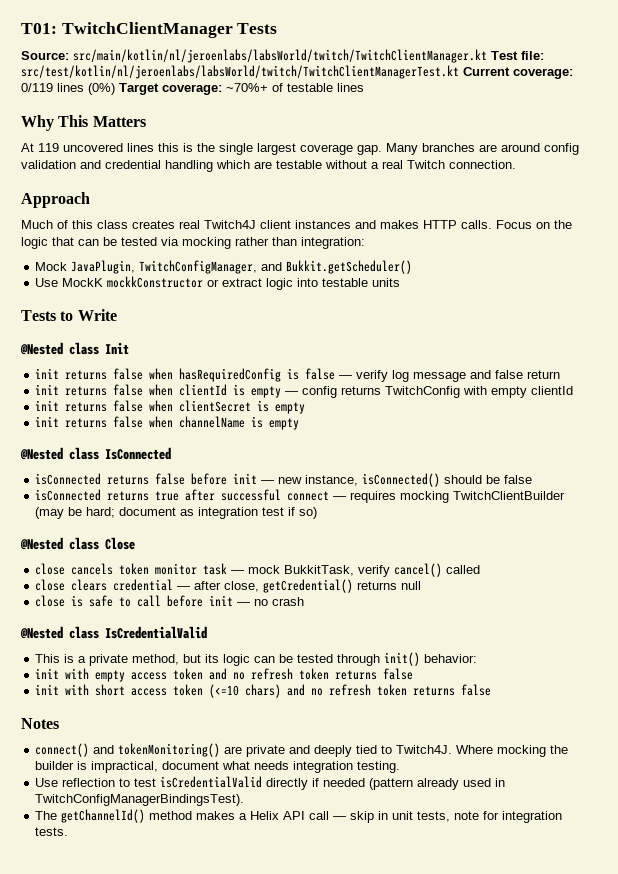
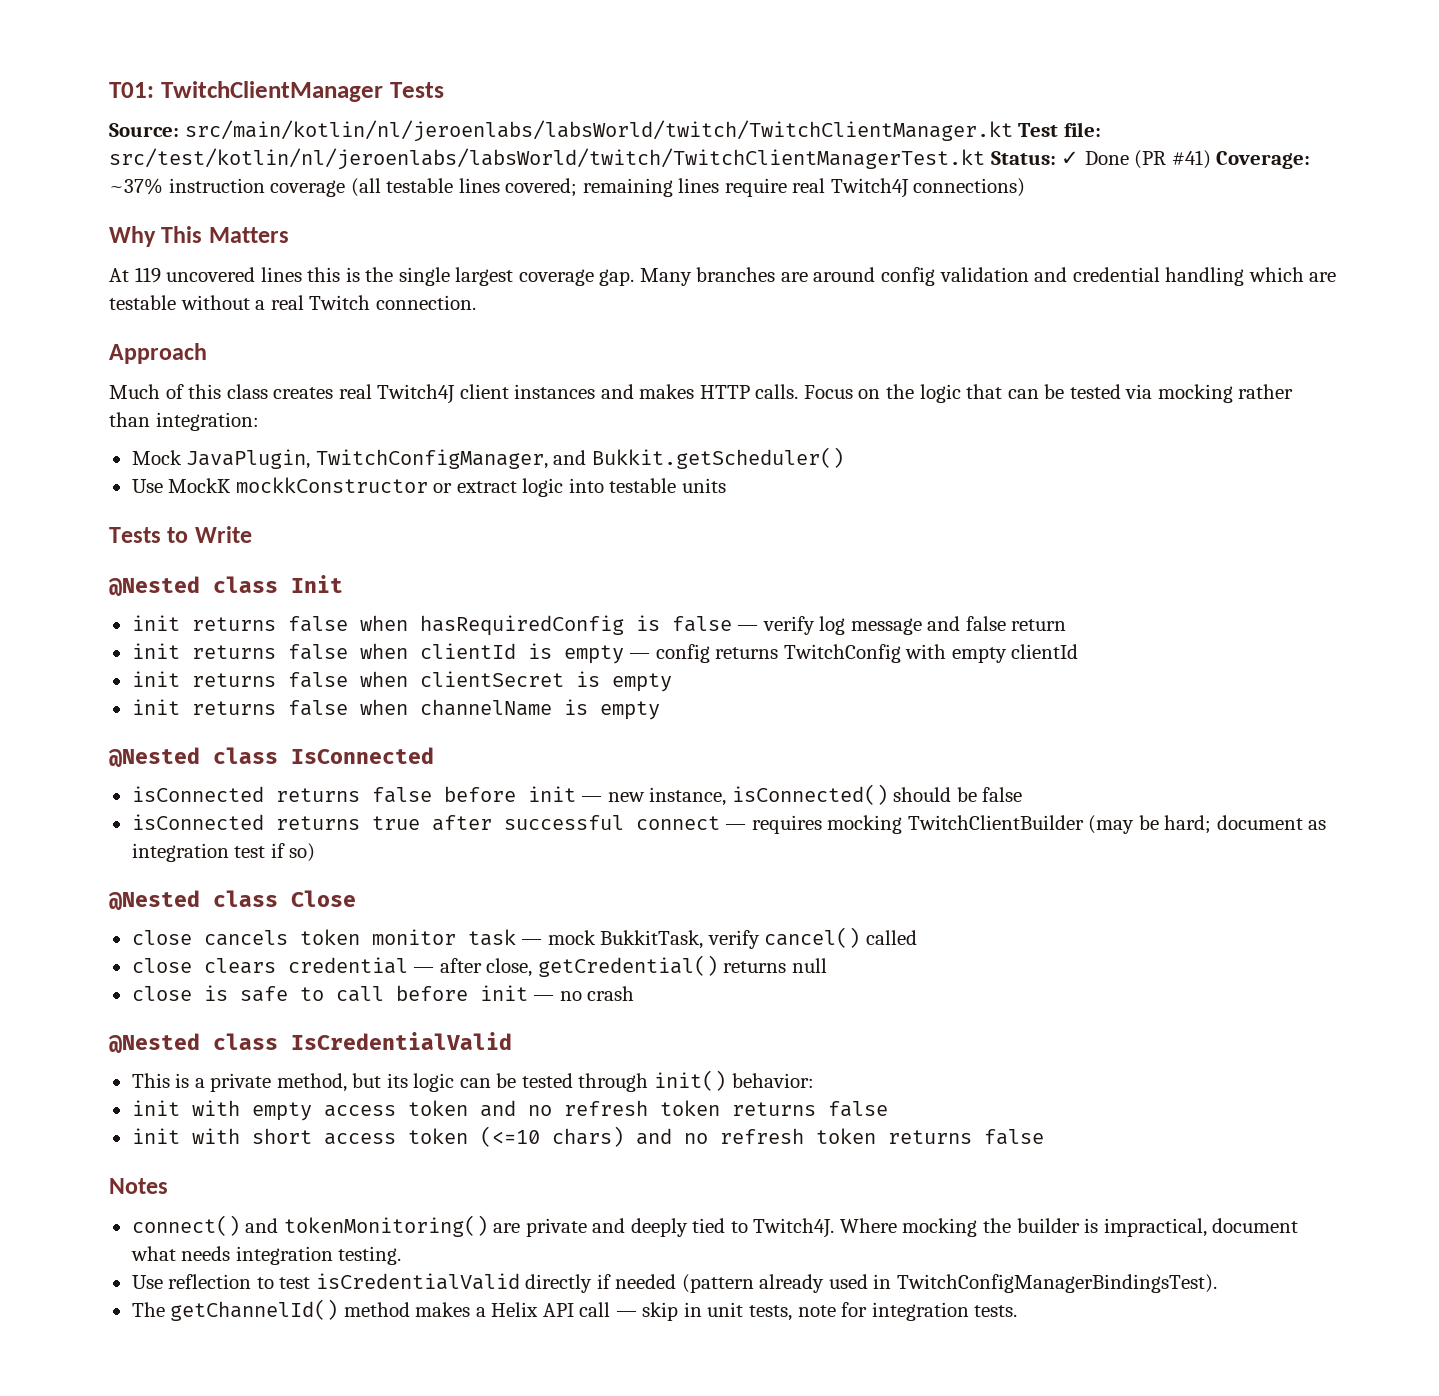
[463,67,573,79] [21,83,364,95] Current coverage: 0/119 lines (0%) Target coverage: ~70%+ of testable lines -> [990,150,1311,169] [109,178,1026,198] Status: ✓ Done (PR #41) Coverage: ~37% instruction coverage (all testable lines covered; remaining lines require real Twitch4J connections)

